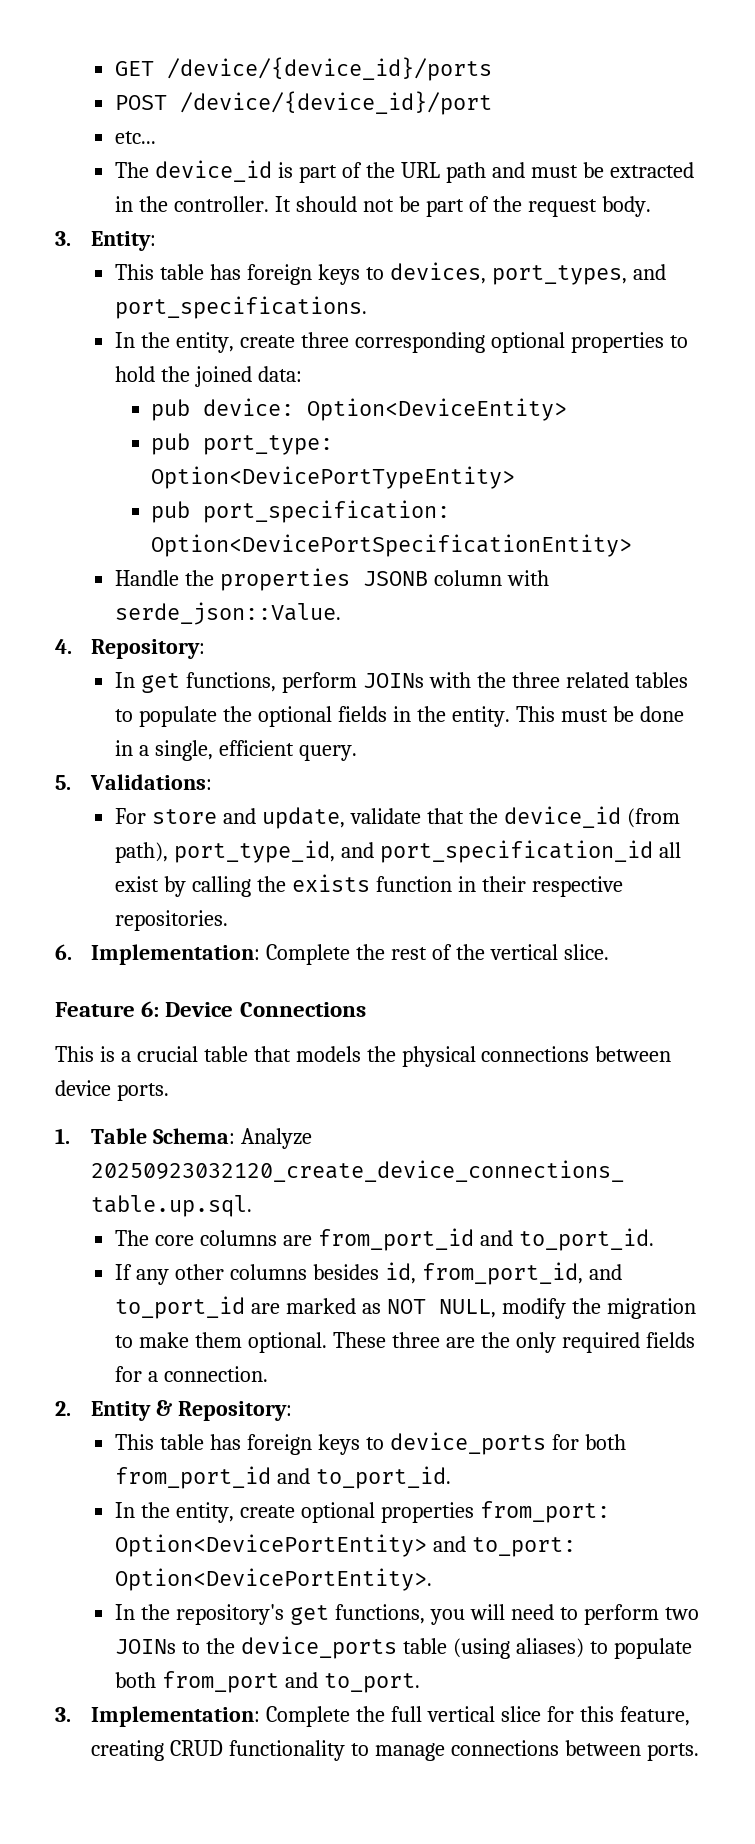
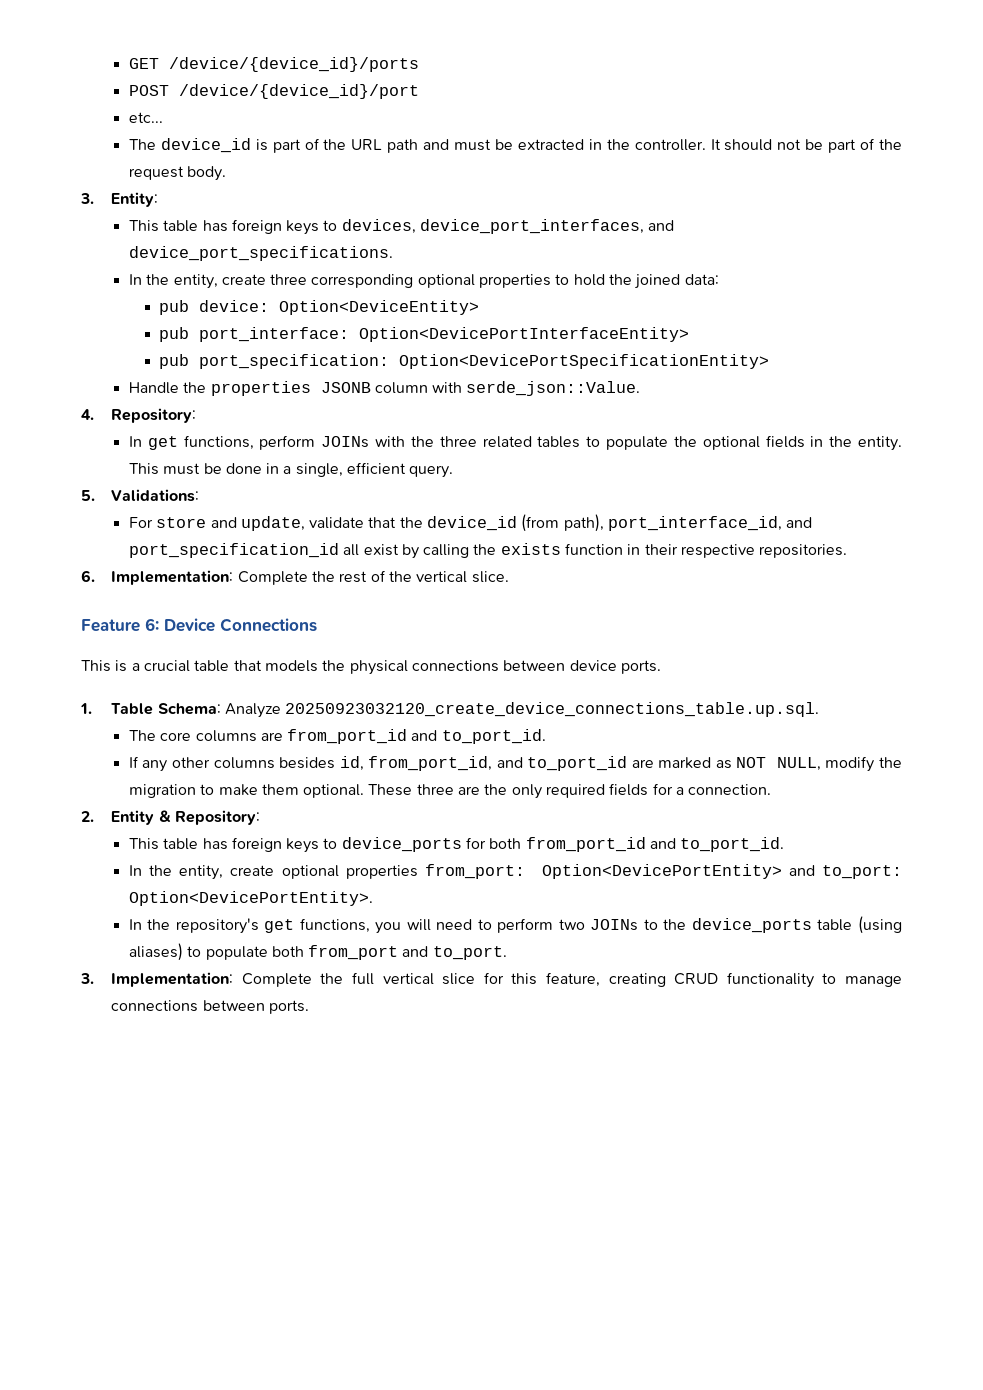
[491,264,666,285] [115,296,368,319] port_types, and port_specifications. -> [420,219,675,234] [128,246,393,261] device_port_interfaces, and device_port_specifications.
[203,435,334,455] [151,466,516,489] port_type: Option<DevicePortTypeEntity> -> [199,327,690,342] port_interface: Option<DevicePortInterfaceEntity>
[174,840,336,863] port_type_id, -> [608,516,783,531] port_interface_id,

